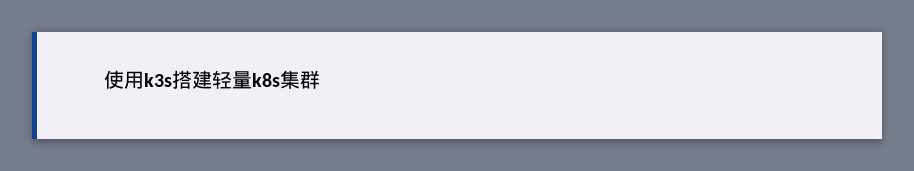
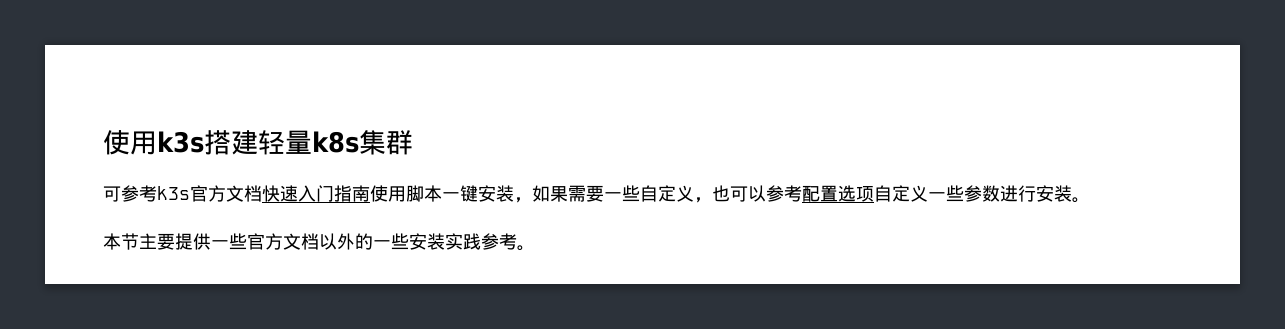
(320, 79) none -> [103,185,1090,203] [103,233,535,251] // 可参考k3s官方文档快速入门指南使用脚本一键安装，如果需要一些自定义，也可以参考配置选项自定义一些参数进行安装。 // 本节主要提供一些官方文档以外的一些安装实践参考。

